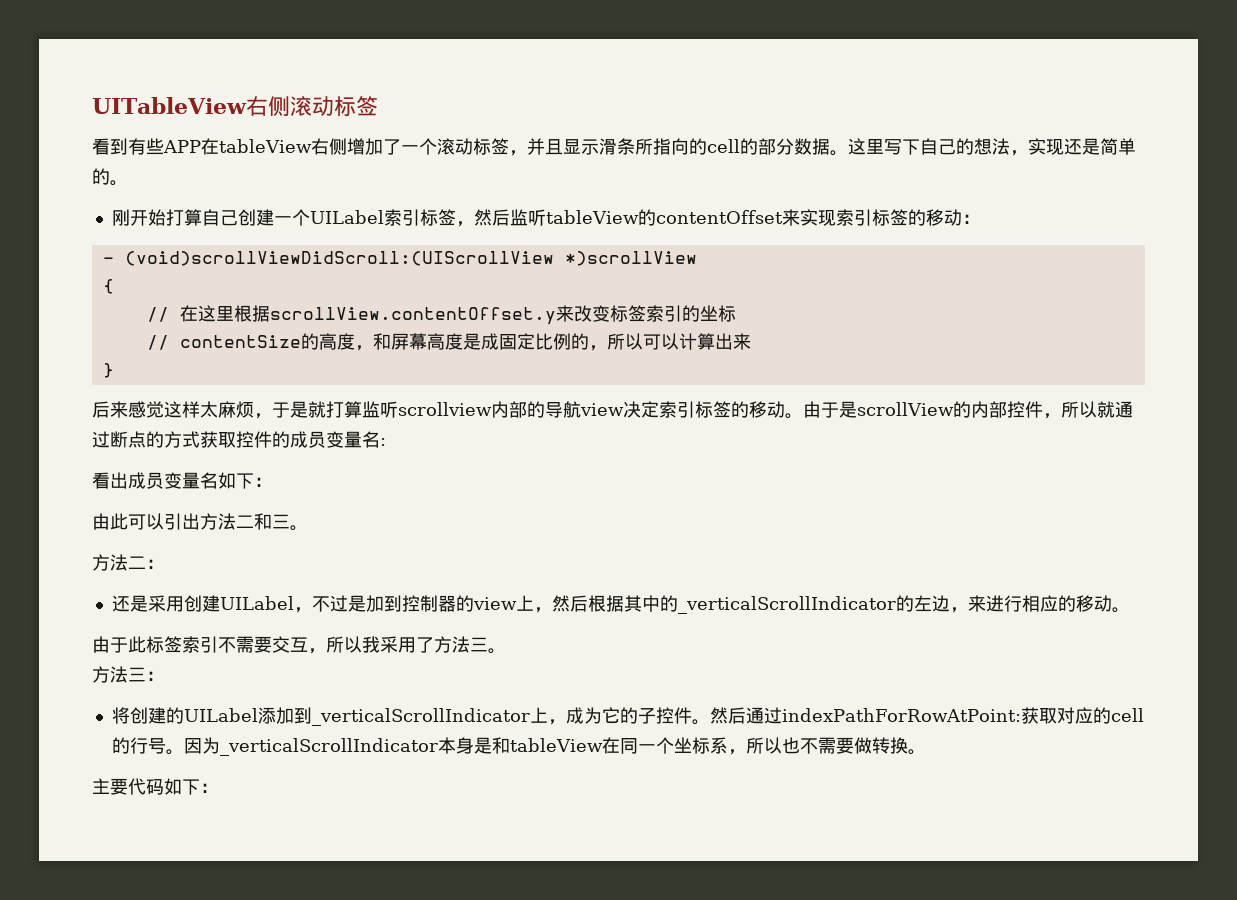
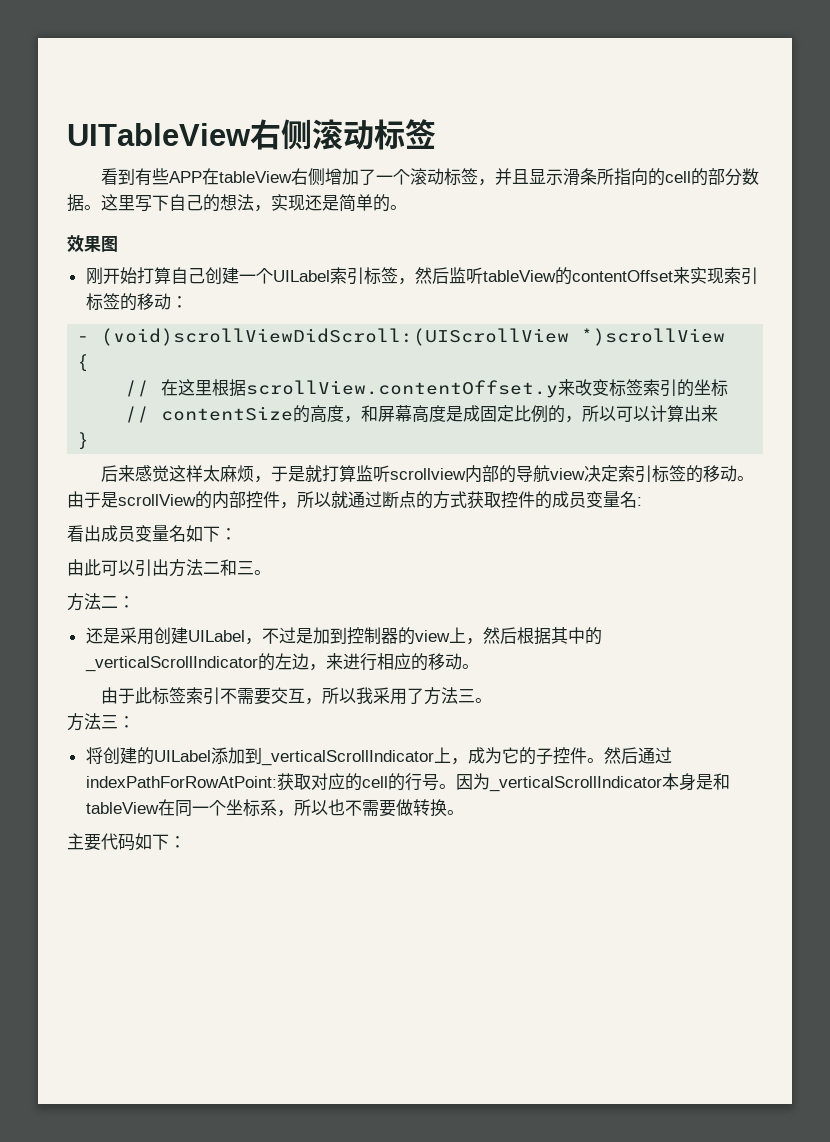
(128, 183) none -> [67,235,118,252] // 效果图

